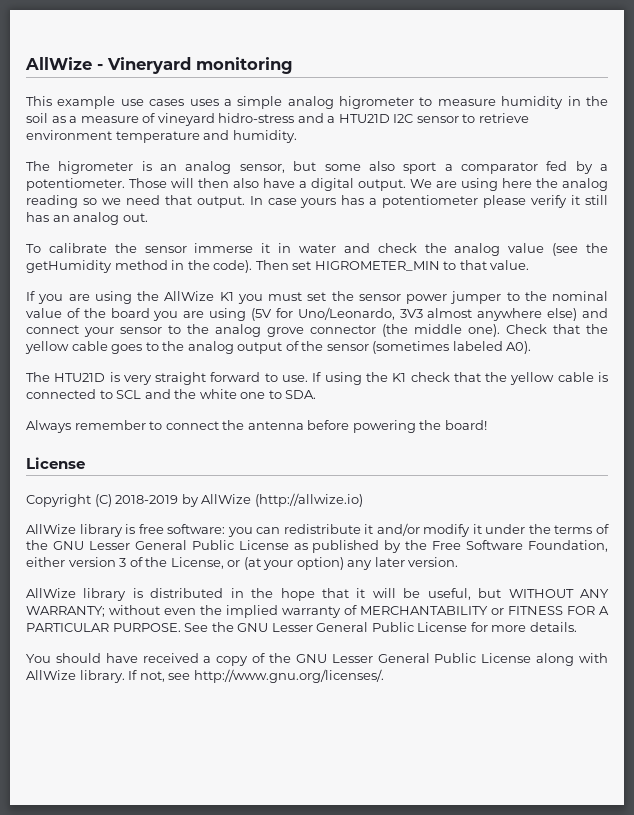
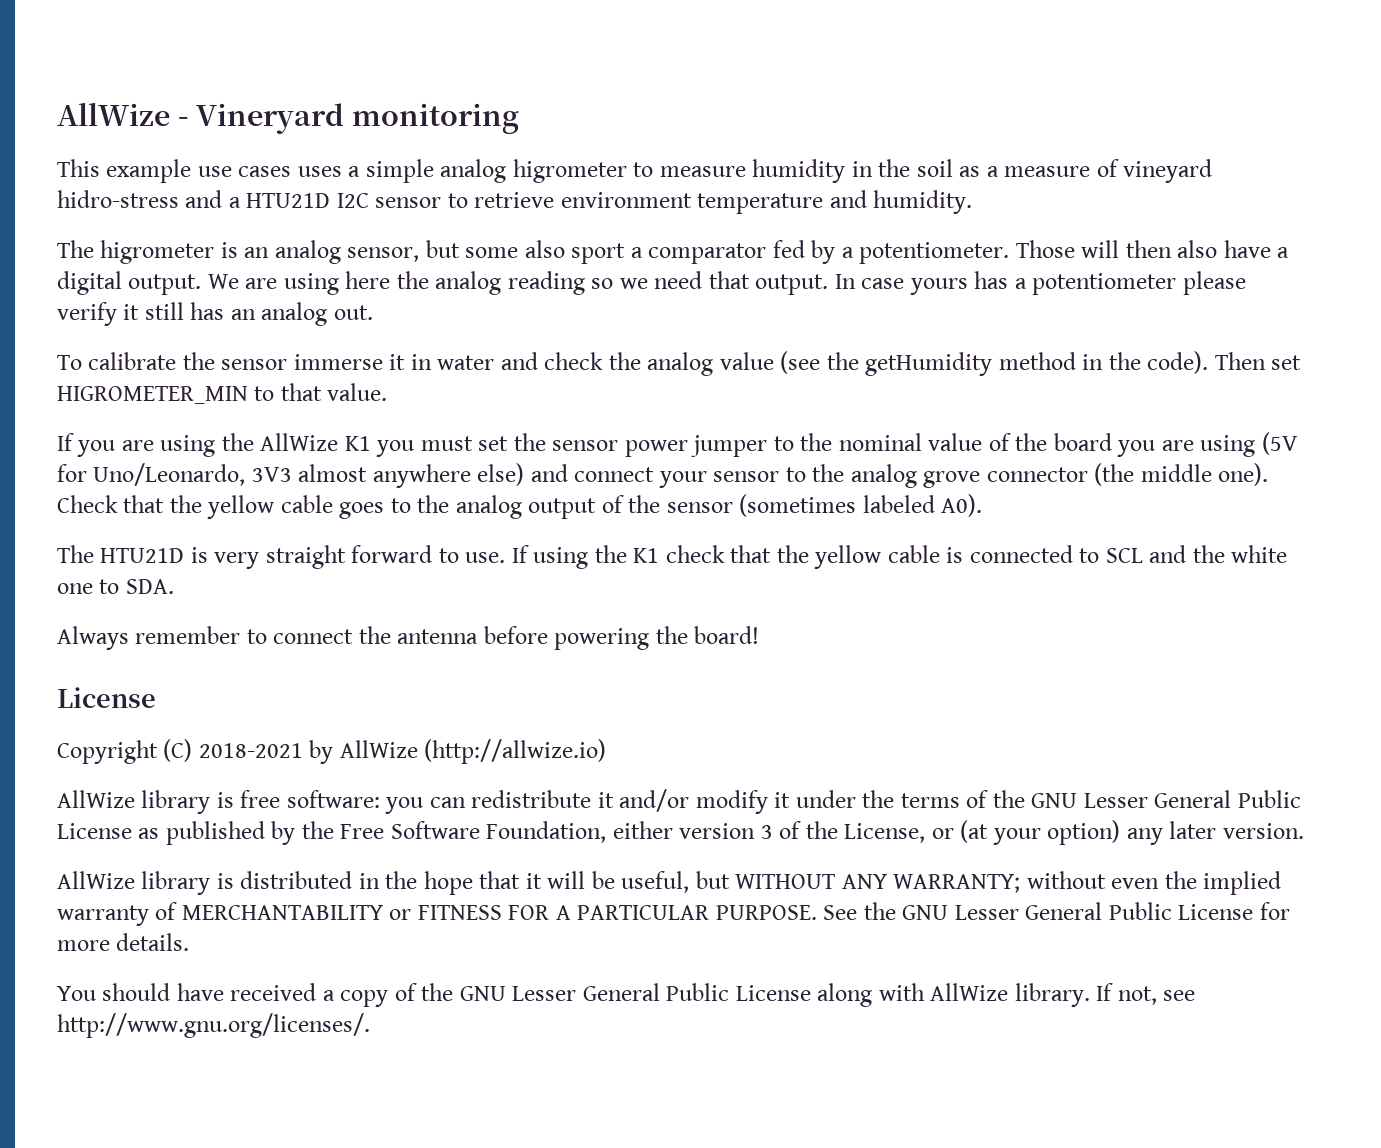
[115,495,179,504] 2018-2019 -> [198,743,303,758] 2018-2021

